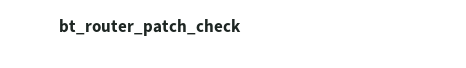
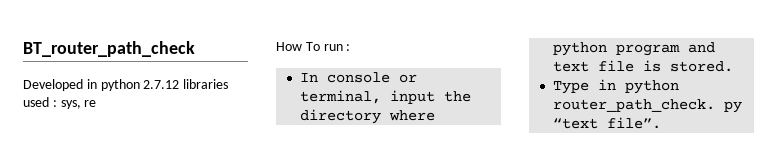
[59,19,241,36] bt_router_patch_check -> [23,41,195,57] [23,79,229,91] [23,97,97,109] [276,42,351,51] [299,72,417,83] [299,90,471,104] [299,109,435,124] [552,42,715,56] [552,60,733,72] [552,79,679,94] [552,99,742,113] [552,117,661,129] BT_router_path_check // Developed in python 2.7.12 libraries used : sys, re // How To run : // In console or terminal, input the directory where python program and text file is stored. // Type in python router_path_check. py “text file”.

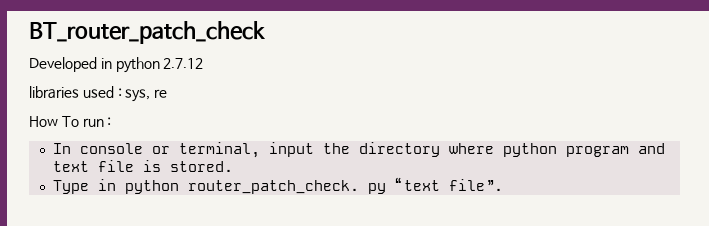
[23,41,195,57] BT_router_path_check -> [29,21,266,44] BT_router_patch_check
(180, 84) none -> (204, 63) //
[552,99,715,112] router_path_check. -> [187,180,359,194] router_patch_check.

